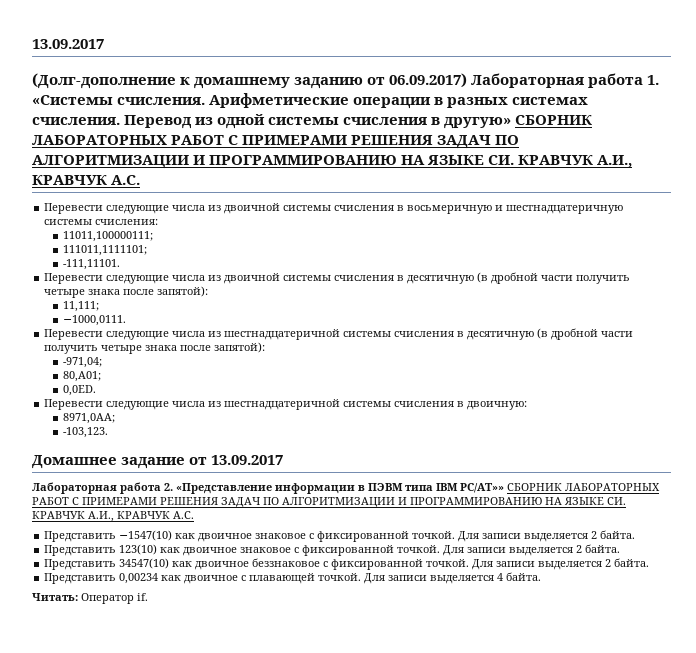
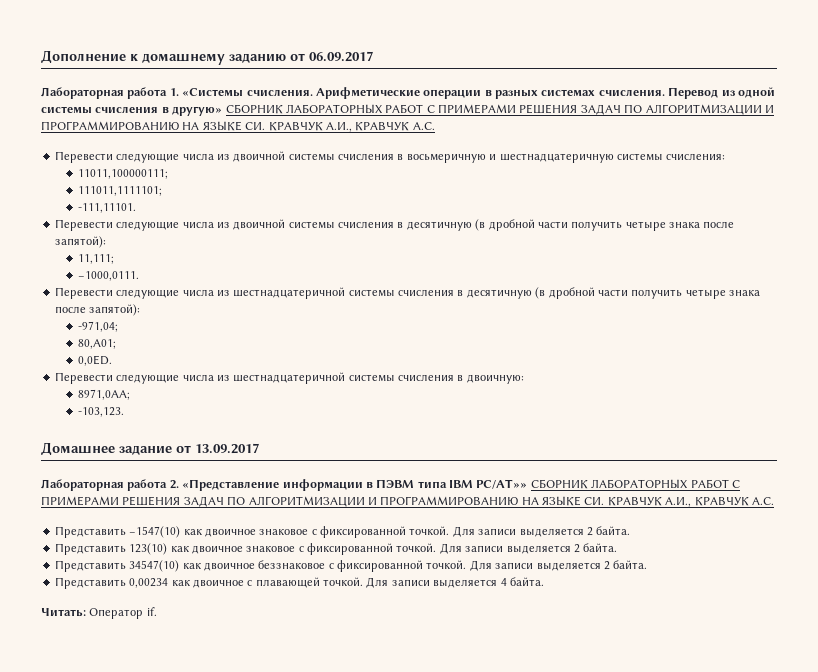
[32,39,104,49] [32,73,176,89] 13.09.2017 // (Долг-дополнение -> [41,50,126,64] Дополнение
[389,73,468,88] 06.09.2017) -> [309,51,373,62] 06.09.2017 //

